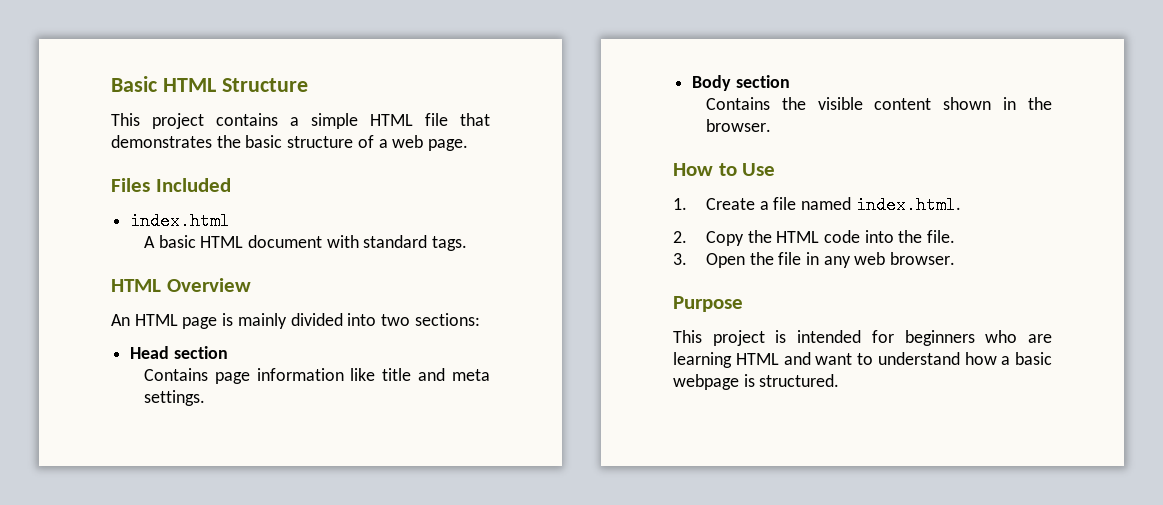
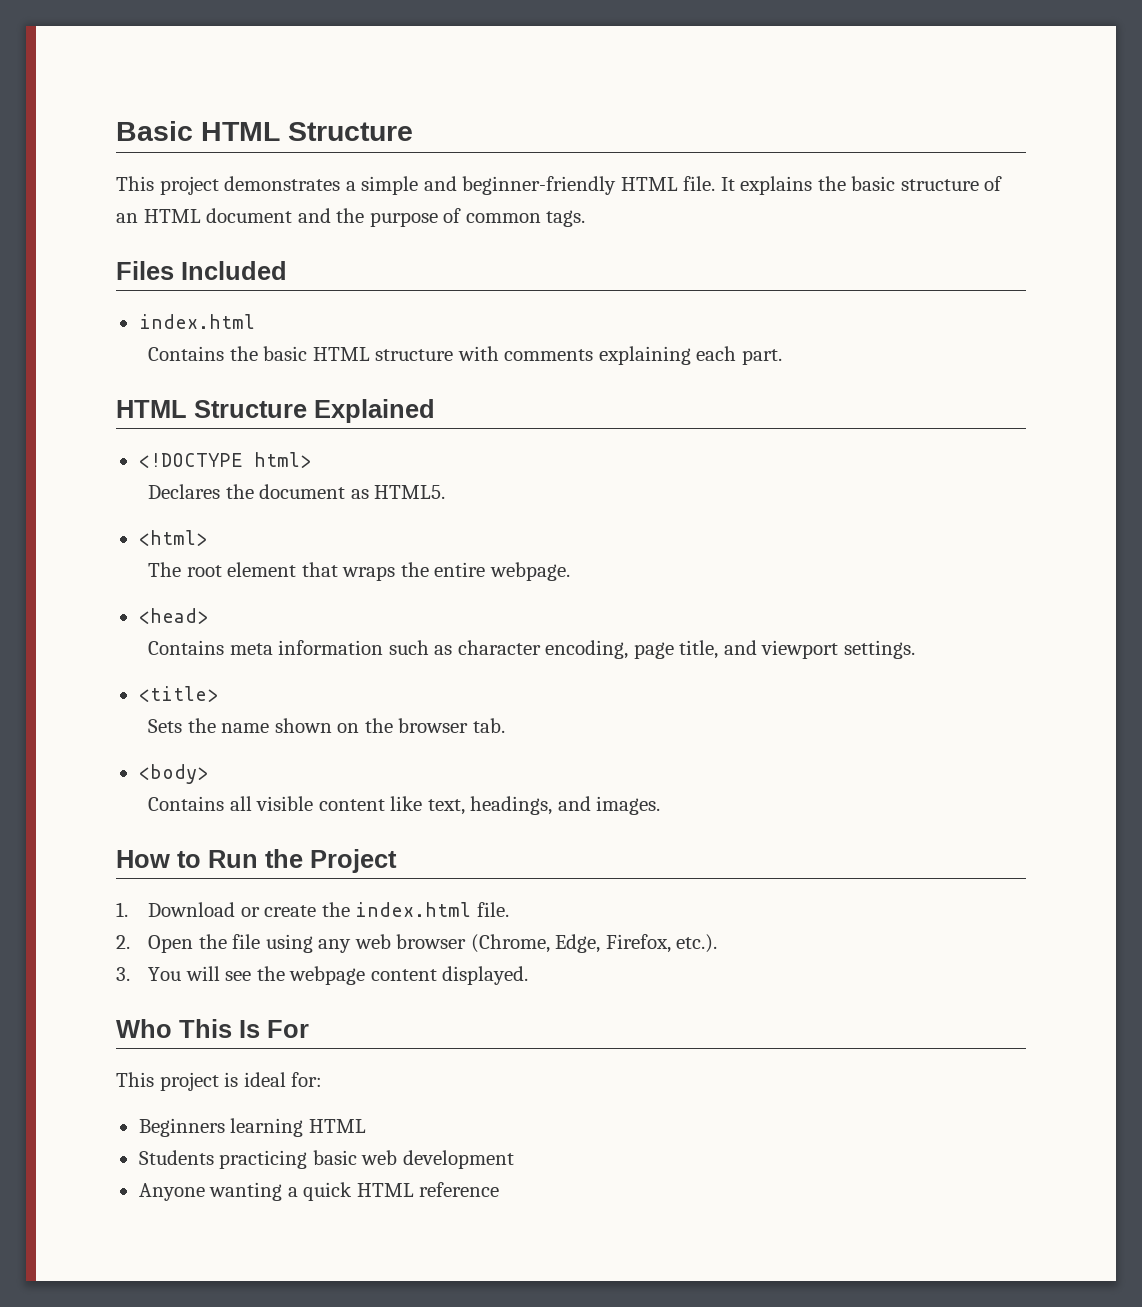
[216,113,278,126] contains -> [224,176,341,191] demonstrates
[370,113,490,126] [111,135,469,151] [111,178,231,192] [130,212,231,230] [143,235,468,251] [111,278,251,292] [111,313,480,329] [130,346,228,359] [143,368,490,384] [143,390,205,406] [692,75,790,91] [705,97,806,110] HTML file that demonstrates the basic structure of a web page. // Files Included // index.html // A basic HTML document with standard tags. // HTML Overview // An HTML page is mainly divided into two sections: // Head section // Contains page information like title and meta settings. // Body section // Contains the -> [423,176,1003,195] [116,208,586,227] [116,261,287,280] [138,314,255,329] [148,346,782,365] [116,399,435,423] [138,452,311,468] [148,484,446,499] [138,530,207,546] [148,562,570,581] [138,608,208,624] [148,640,916,659] [138,686,218,702] [148,718,505,733] [138,764,208,784] [148,796,252,811] and beginner-friendly HTML file. It explains the basic structure of an HTML document and the purpose of common tags. // Files Included // index.html // Contains the basic HTML structure with comments explaining each part. // HTML Structure Explained // <!DOCTYPE html> // Declares the document as HTML5. // <html> // The root element that wraps the entire webpage. // <head> // Contains meta information such as character encoding, page title, and viewport settings. // <title> // Sets the name shown on the browser tab. // <body> // Contains all
[943,97,1052,110] [705,119,771,132] [673,163,776,176] [673,196,961,214] [673,230,923,246] shown in the browser. // How to Use // 1. Create a file named index.html. // 2. Copy the HTML code into the -> [390,796,661,815] [116,849,397,873] [116,902,472,917] like text, headings, and images. // How to Run the Project // 1. Download or create the index.html
[673,253,687,265] 3. -> [116,935,130,949] 2.
[806,252,820,265] in -> [265,934,313,953] using
[890,252,956,265] [673,296,743,312] [673,330,1052,346] [673,352,1052,368] [673,374,840,390] browser. // Purpose // This project is intended for beginners who are learning HTML and want to understand how a basic webpage is structured. -> [396,934,718,953] [116,966,529,985] [116,1019,309,1038] [116,1072,323,1091] [138,1118,366,1137] [138,1150,514,1169] [138,1182,500,1201] browser (Chrome, Edge, Firefox, etc.). // 3. You will see the webpage content displayed. // Who This Is For // This project is ideal for: // Beginners learning HTML // Students practicing basic web development // Anyone wanting a quick HTML reference

